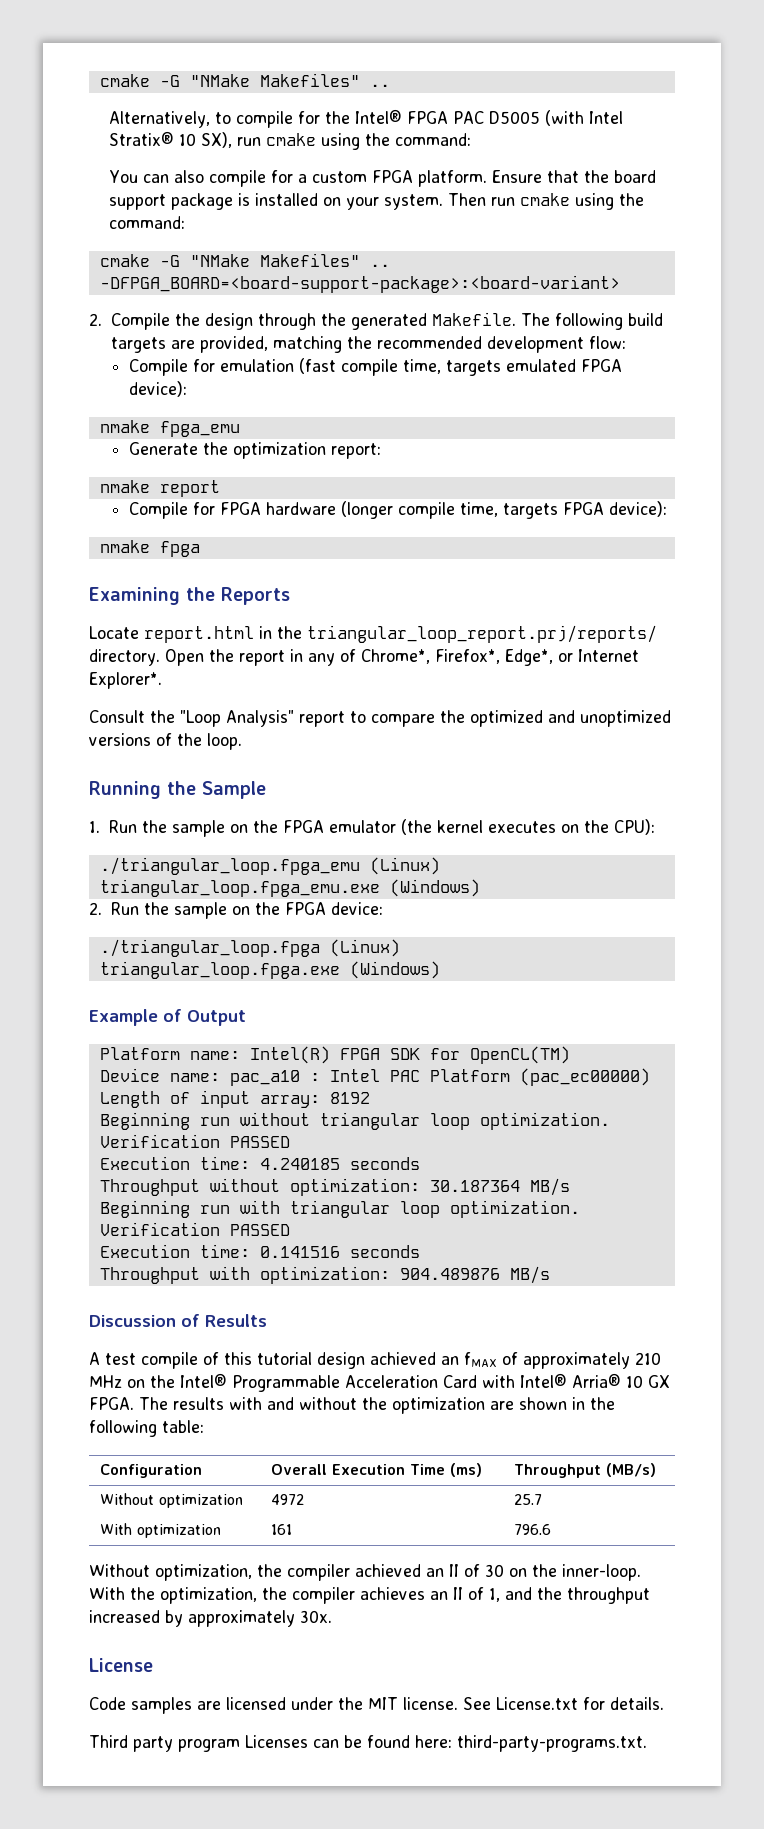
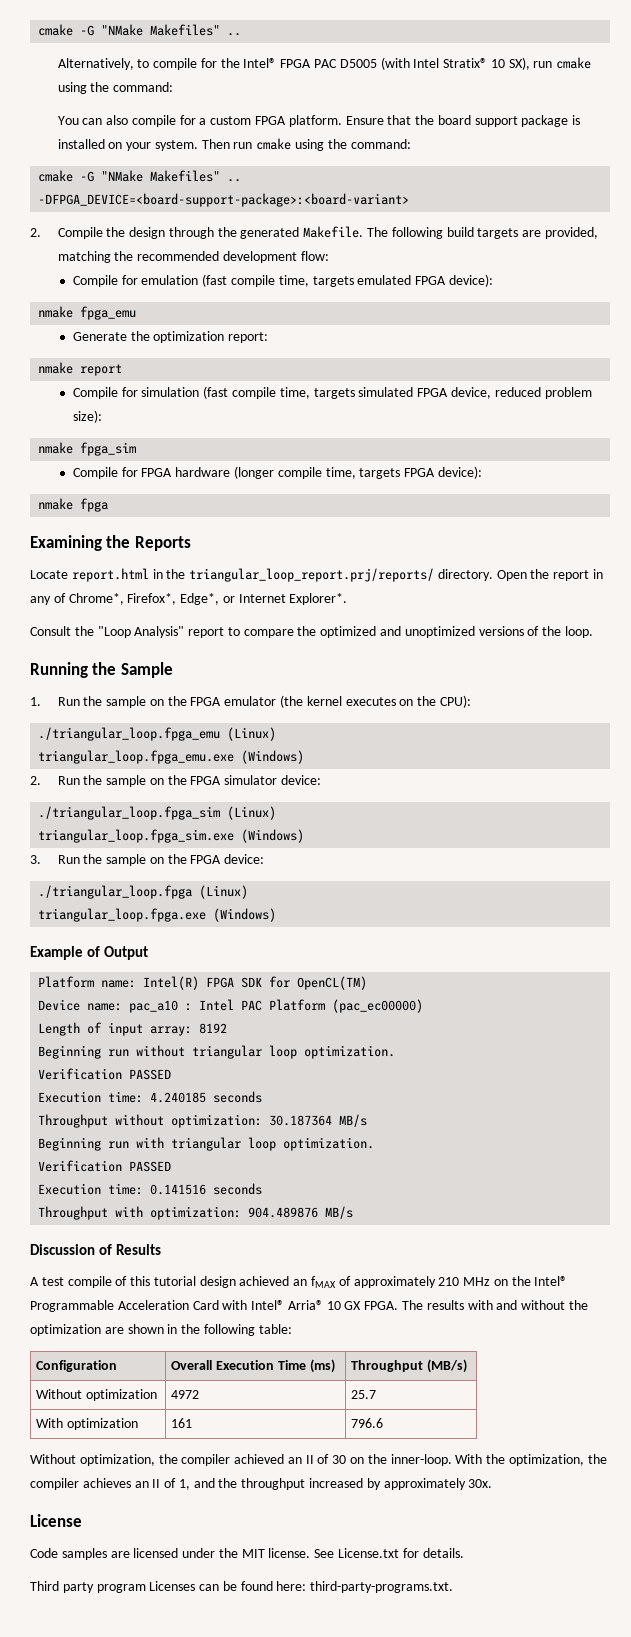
[99,275,620,293] -DFPGA_BOARD=<board-support-package>:<board-variant> -> [38,193,410,207] -DFPGA_DEVICE=<board-support-package>:<board-variant>
(220, 488) none -> [72,386,592,399] [72,410,102,423] [38,442,137,456] // Compile for simulation (fast compile time, targets simulated FPGA device, reduced problem size): // nmake fpga_sim
(326, 908) none -> [224,775,321,785] [38,806,277,820] [38,829,305,843] [30,854,222,866] simulator device: // ./triangular_loop.fpga_sim (Linux) // triangular_loop.fpga_sim.exe (Windows) // 3. Run the sample on the FPGA

